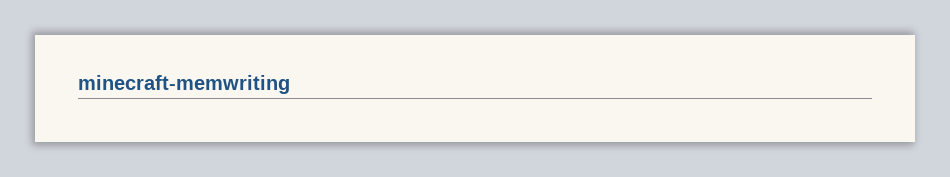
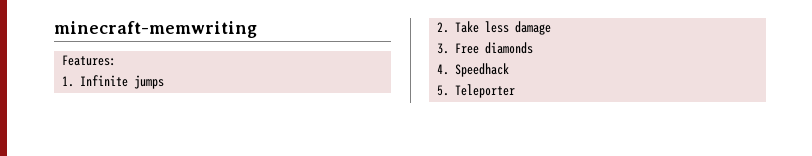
(290, 84) none -> [61,55,116,66] [61,75,164,89] [436,21,551,35] [436,42,533,54] [436,63,509,77] [436,84,515,98] // Features: // 1. Infinite jumps // 2. Take less damage // 3. Free diamonds // 4. Speedhack // 5. Teleporter

